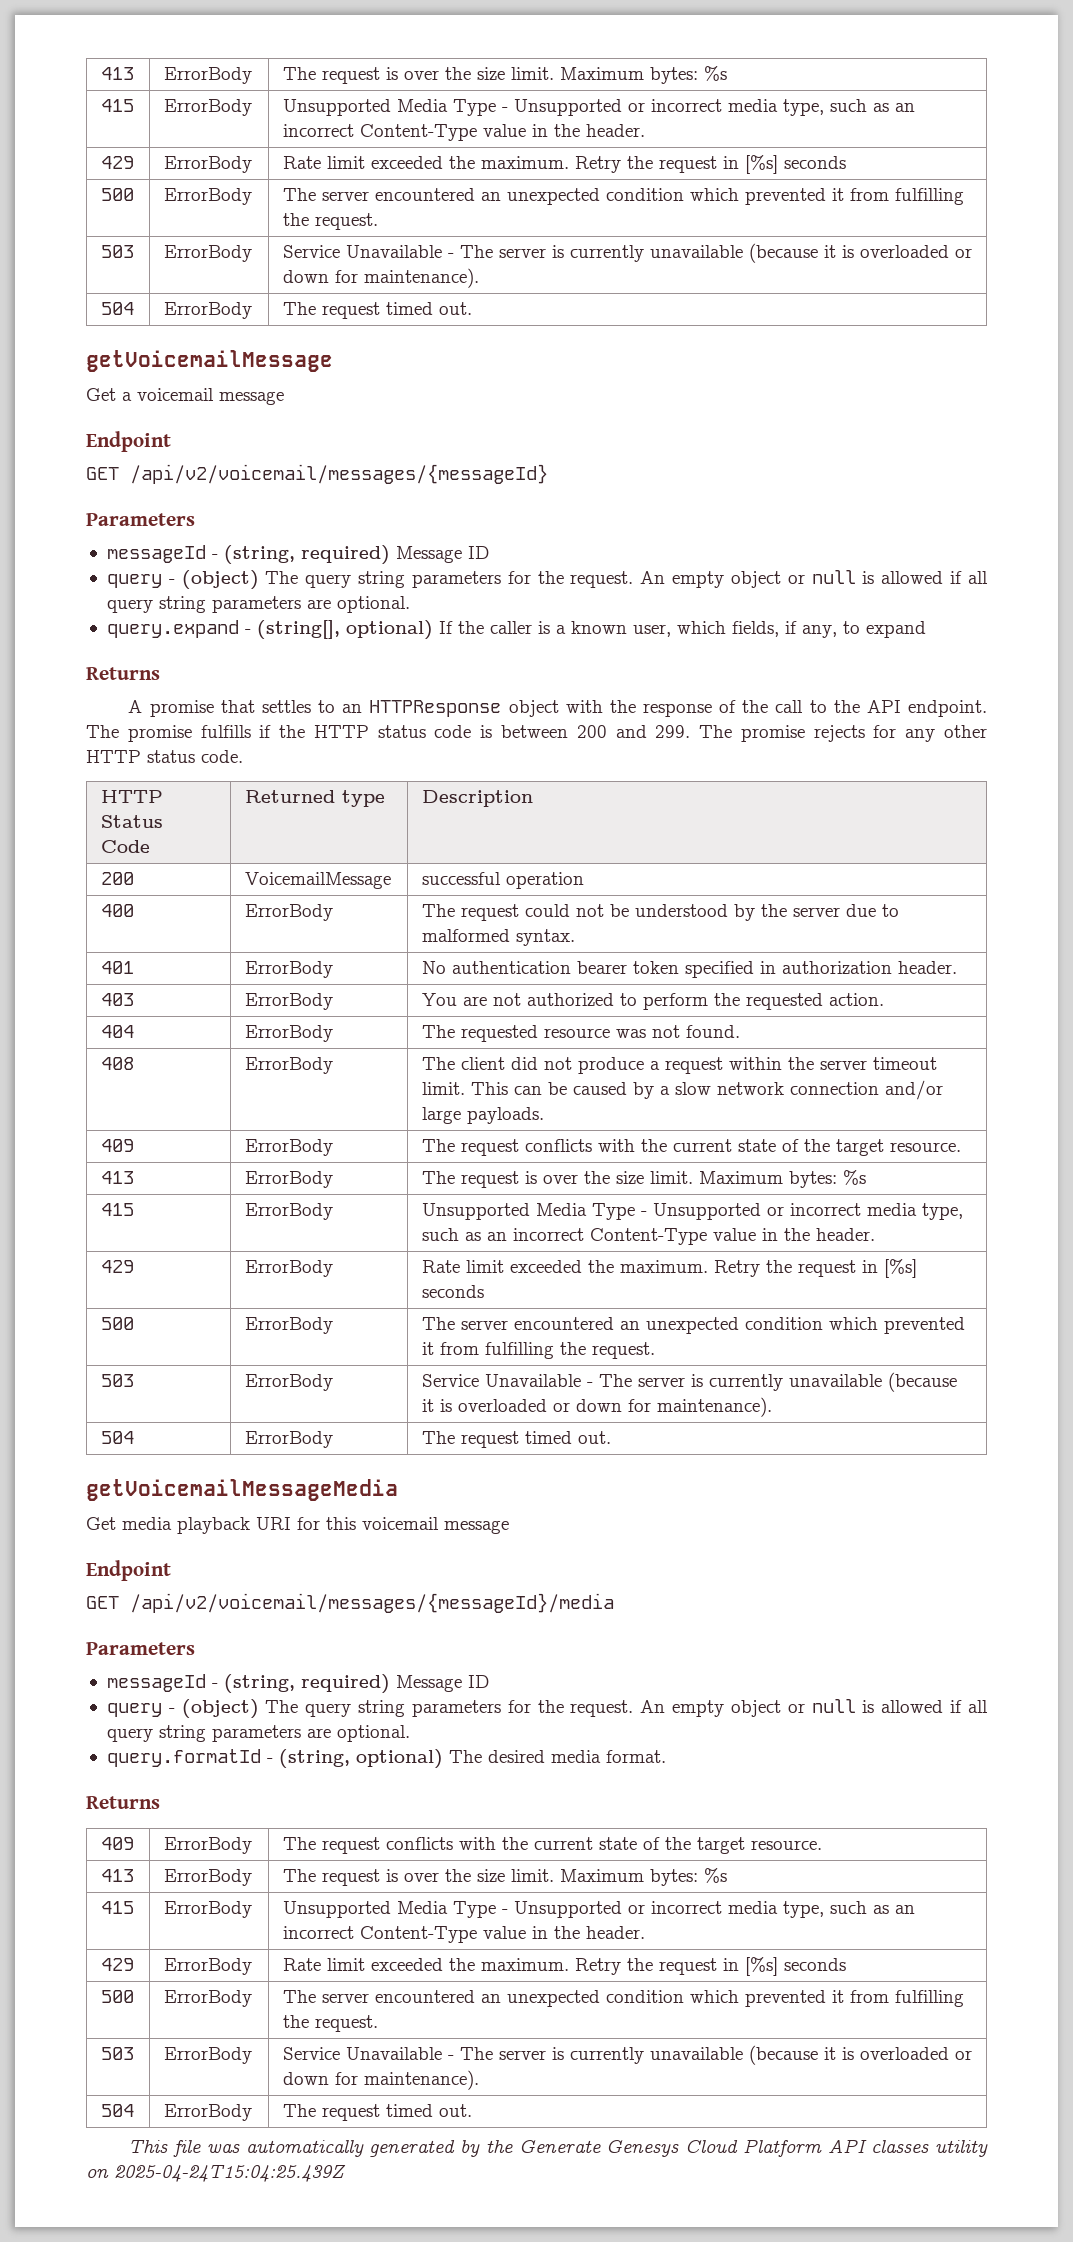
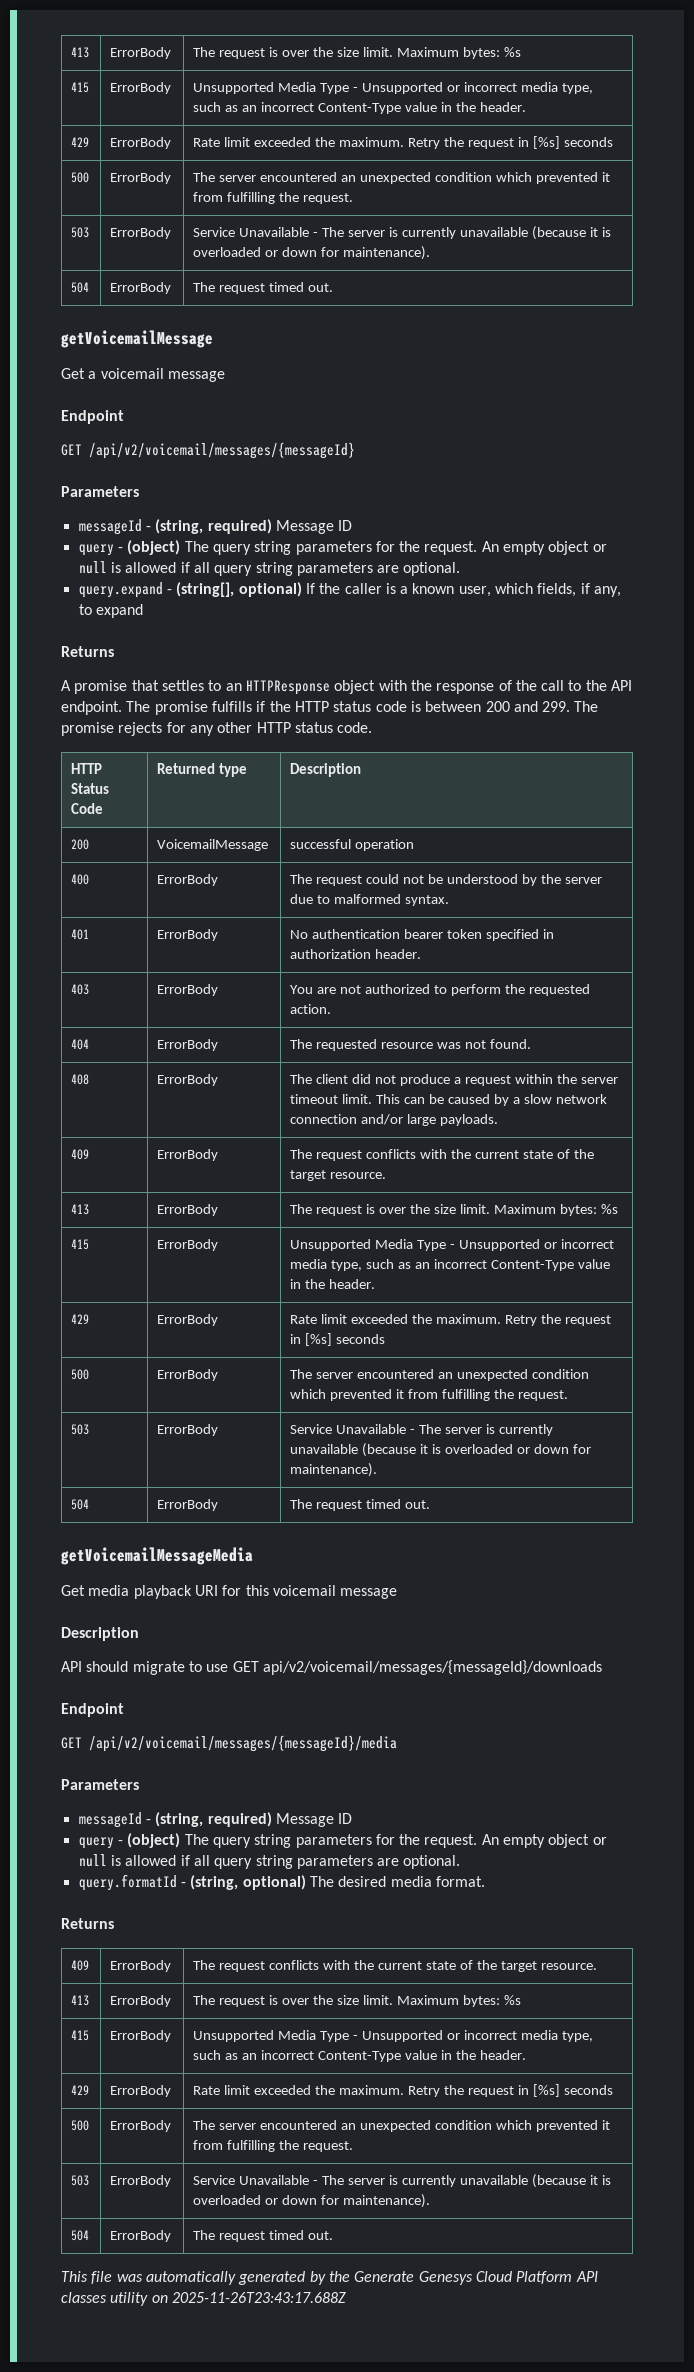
(509, 1527) none -> [61,1627,139,1641] [61,1660,602,1675] // Description // API should migrate to use GET api/v2/voicemail/messages/{messageId}/downloads
[114,2165,346,2182] 2025-04-24T15:04:25.439Z -> [171,2292,346,2303] 2025-11-26T23:43:17.688Z

